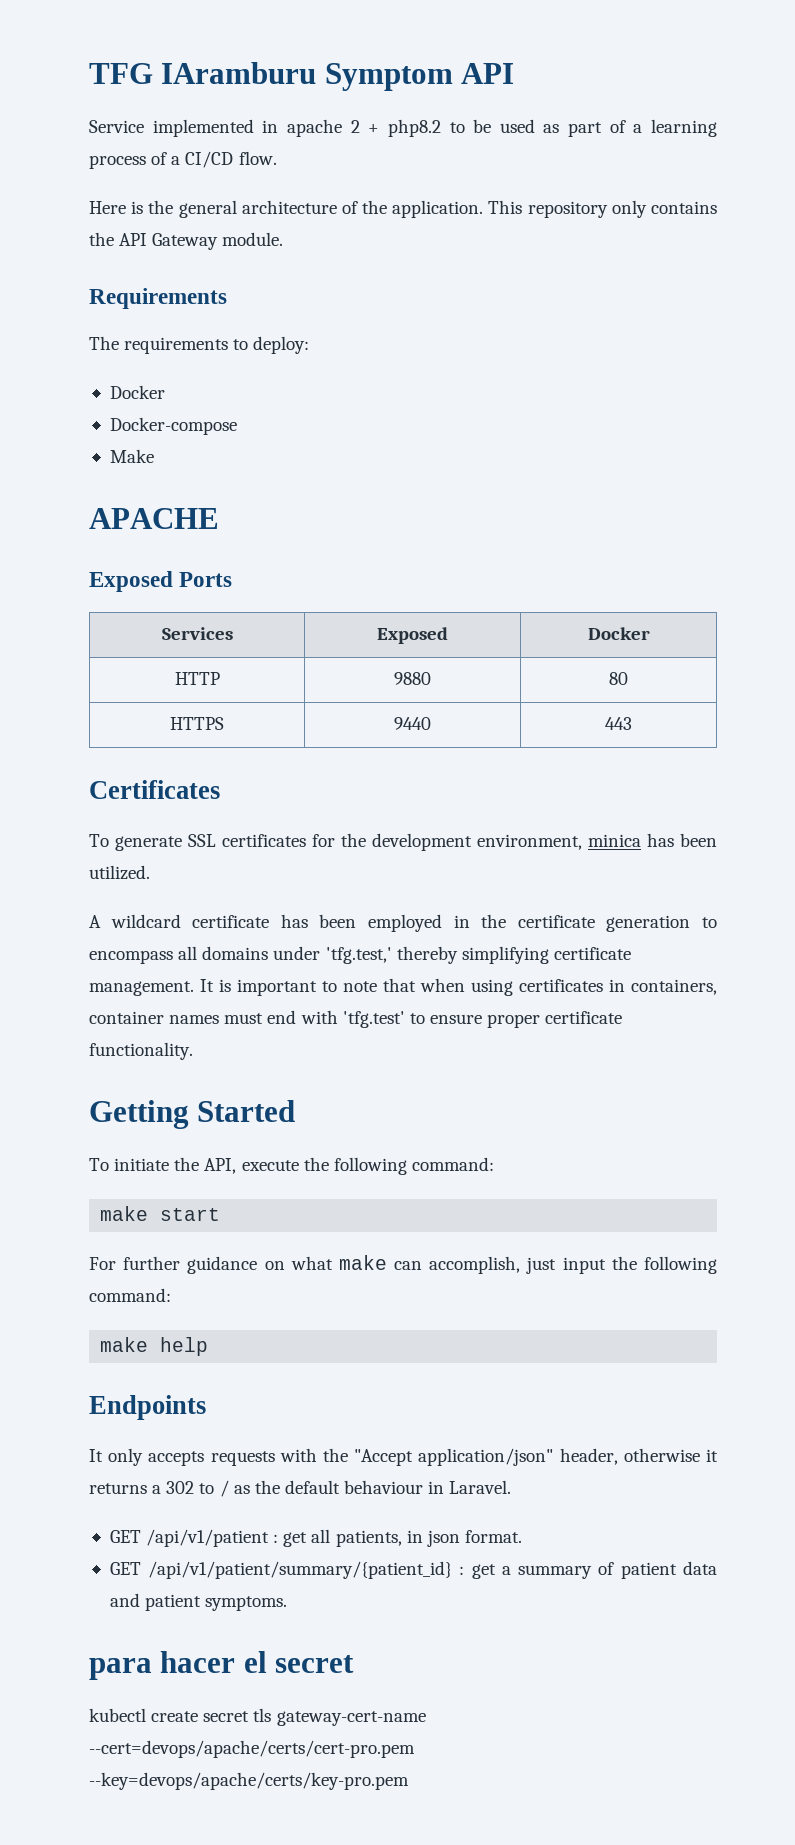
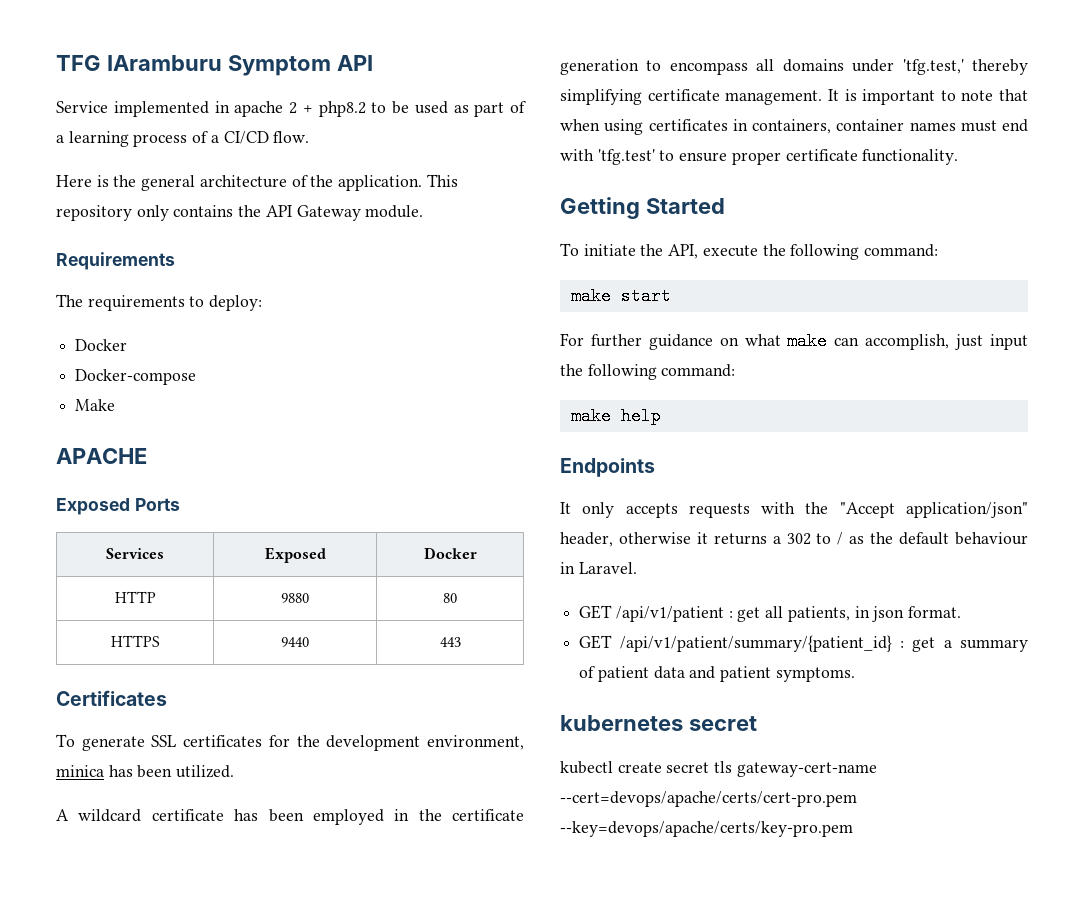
[89,1651,267,1680] para hacer el -> [560,715,683,731] kubernetes

